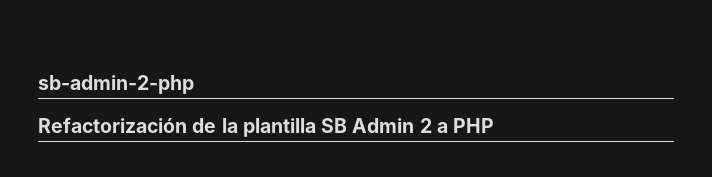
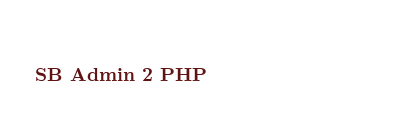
[38,75,194,94] [38,117,316,137] sb-admin-2-php // Refactorización de la plantilla -> (35, 74) none
[436,122,448,133] a -> (153, 74) none

